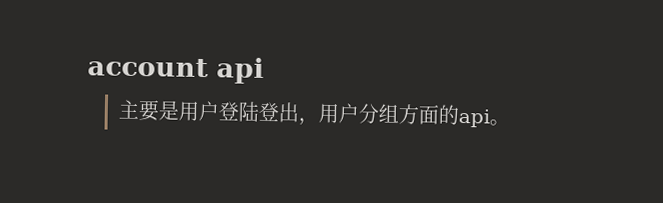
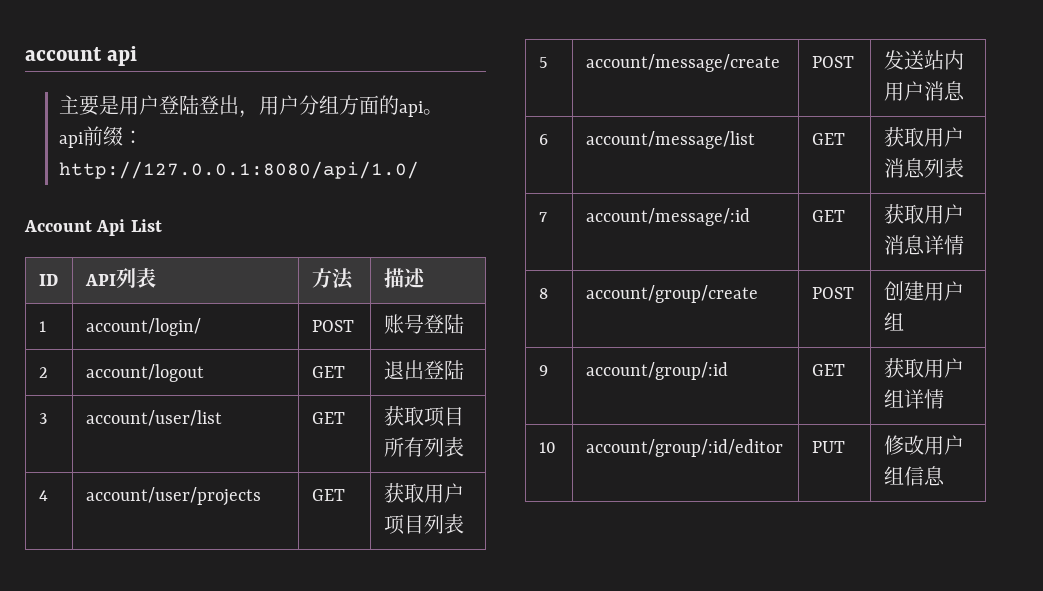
(510, 122) none -> [58,126,143,148] [58,161,419,179] [24,219,162,236] [38,274,58,286] [84,268,156,289] [311,268,354,290] [383,268,426,288] [38,321,46,332] [85,318,201,336] [311,320,354,332] [383,314,464,334] [38,367,48,378] [85,364,204,382] [311,366,345,378] [383,360,464,380] [38,413,47,424] [85,410,222,426] [311,412,345,424] [383,406,464,427] [383,437,464,457] [38,490,48,501] [85,487,261,506] [311,489,345,501] [383,483,464,503] [383,514,464,535] [538,57,548,68] [585,54,780,72] [811,56,854,68] [883,50,964,70] [883,81,965,101] [538,134,548,145] [585,131,755,149] [811,133,845,145] [883,127,964,147] [883,158,964,178] [538,212,547,222] [585,208,750,226] [811,210,845,222] [883,204,964,224] [883,235,964,255] [538,288,548,299] [585,285,758,303] [811,287,854,299] [883,281,964,301] [883,312,904,331] [538,365,548,376] [585,362,728,380] [811,364,845,376] [883,358,964,378] [883,389,944,409] [538,442,556,453] [585,439,783,457] [811,441,845,453] [883,435,964,455] [883,466,945,486] // api前缀：http://127.0.0.1:8080/api/1.0/ // Account Api List // ID | API列表 | 方法 | 描述 // 1 | account/login/ | POST | 账号登陆 // 2 | account/logout | GET | 退出登陆 // 3 | account/user/list | GET | 获取项目所有列表 // 4 | account/user/projects | GET | 获取用户项目列表 // 5 | account/message/create | POST | 发送站内用户消息 // 6 | account/message/list | GET | 获取用户消息列表 // 7 | account/message/:id | GET | 获取用户消息详情 // 8 | account/group/create | POST | 创建用户组 // 9 | account/group/:id | GET | 获取用户组详情 // 10 | account/group/:id/editor | PUT | 修改用户组信息

